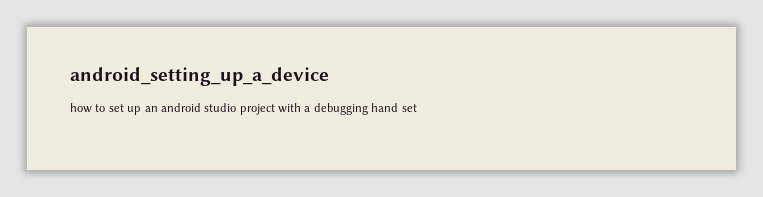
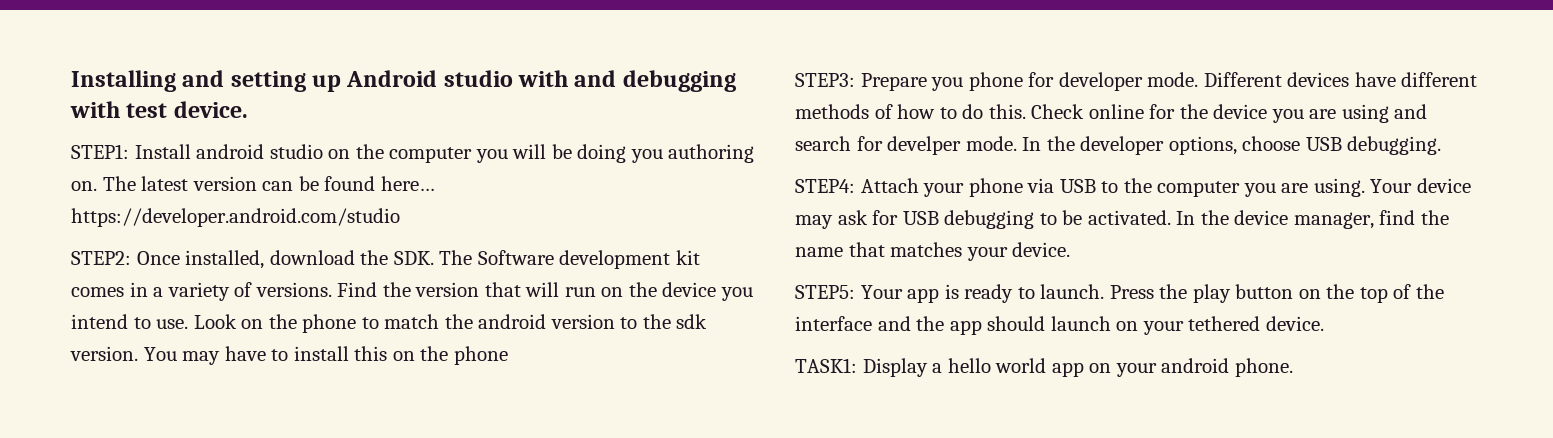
[70,67,329,86] [70,103,417,115] android_setting_up_a_device // how to set up an android studio project with a debugging hand set -> [71,70,736,92] [70,101,248,118] [71,144,755,163] [71,176,435,191] [71,208,400,227] [71,250,700,269] [71,282,754,301] [71,314,708,333] [70,346,508,365] [795,72,1478,91] [795,104,1428,123] [795,136,1442,155] [795,178,1471,197] [795,210,1449,229] [795,242,1071,261] [795,284,1445,303] [795,316,1324,335] [795,358,1293,377] Installing and setting up Android studio with and debugging with test device. // STEP1: Install android studio on the computer you will be doing you authoring on. The latest version can be found here… https://developer.android.com/studio // STEP2: Once installed, download the SDK. The Software development kit comes in a variety of versions. Find the version that will run on the device you intend to use. Look on the phone to match the android version to the sdk version. You may have to install this on the phone // STEP3: Prepare you phone for developer mode. Different devices have different methods of how to do this. Check online for the device you are using and search for develper mode. In the developer options, choose USB debugging. // STEP4: Attach your phone via USB to the computer you are using. Your device may ask for USB debugging to be activated. In the device manager, find the name that matches your device. // STEP5: Your app is ready to launch. Press the play button on the top of the interface and the app should launch on your tethered device. // TASK1: Display a hello world app on your android phone.

